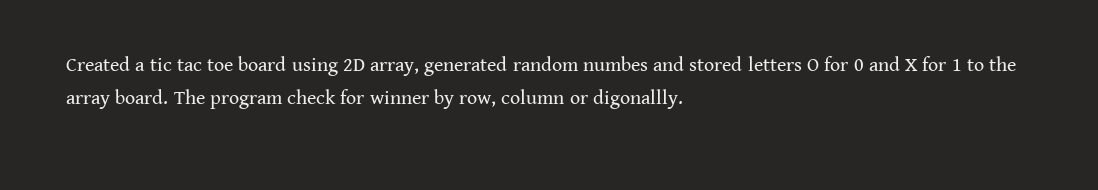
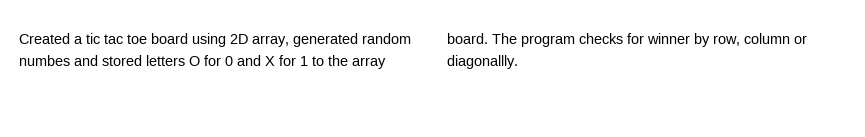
[287,89,337,104] check -> [579,33,623,44] checks
[592,89,683,109] digonallly. -> [447,55,518,69] diagonallly.

